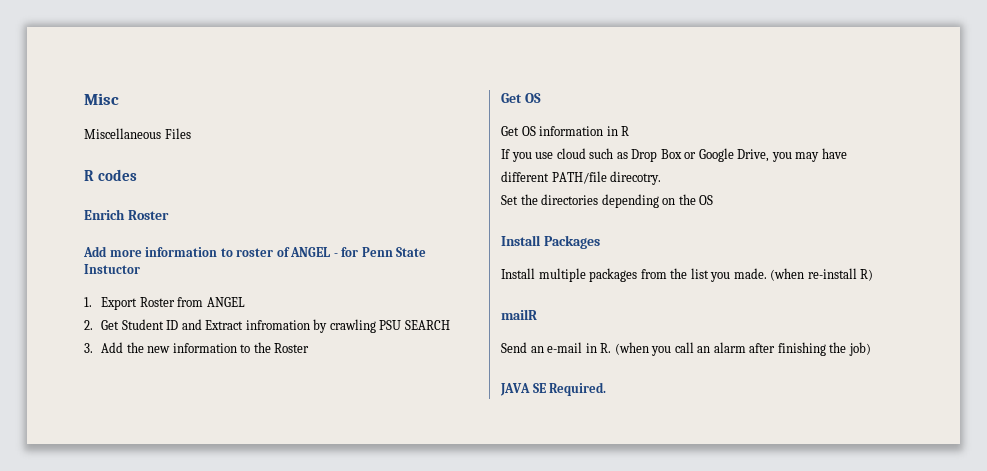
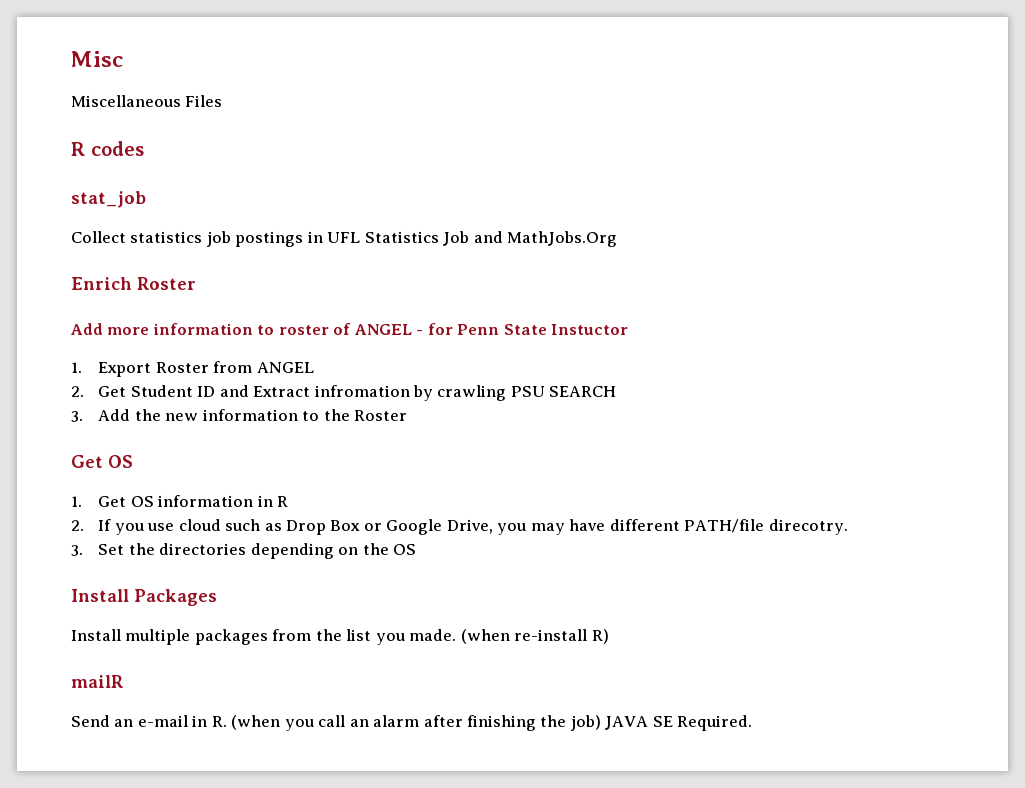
(138, 175) none -> [71,191,146,208] [71,231,618,247] // stat_job // Collect statistics job postings in UFL Statistics Job and MathJobs.Org
(541, 98) none -> [71,496,82,507] 1.
(630, 131) none -> [71,520,84,531] 2.
(662, 178) none -> [71,545,83,556] 3.
(871, 349) // -> (601, 723) none

